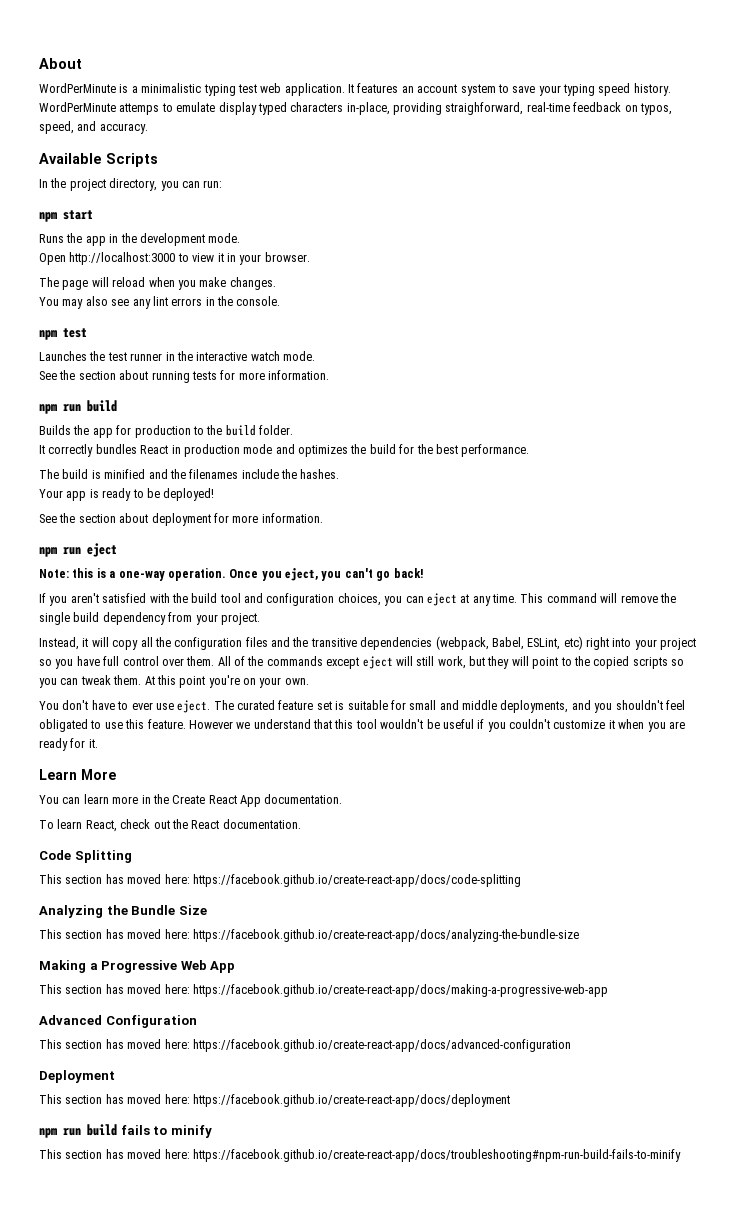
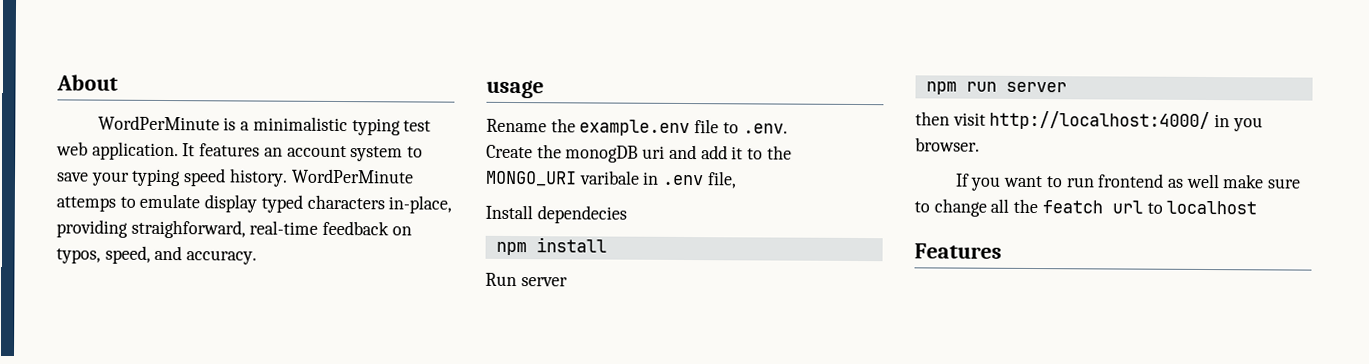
[39,153,158,167] [39,178,223,191] [39,210,93,222] [39,233,241,246] [39,252,310,265] [39,277,276,290] [39,296,281,309] [39,328,87,340] [39,351,315,361] [39,370,329,383] [39,400,117,414] [39,425,293,438] [39,444,530,457] [39,469,340,479] [39,488,215,501] [39,513,323,526] [39,543,117,557] [39,568,424,581] [39,593,676,606] [39,612,260,625] [39,636,697,650] [39,656,684,669] [39,675,309,688] [39,700,685,713] [39,719,685,732] [39,738,98,751] [39,769,116,780] [39,794,343,807] [39,819,301,832] [39,850,132,863] [39,874,521,887] [39,905,207,918] [39,929,579,942] [39,960,236,973] [39,984,608,997] [39,1015,197,1028] [39,1039,571,1052] [39,1070,115,1083] [39,1094,510,1107] [39,1124,212,1138] [39,1149,681,1162] Available Scripts // In the project directory, you can run: // npm start // Runs the app in the development mode. // Open http://localhost:3000 to view it in your browser. // The page will reload when you make changes. // You may also see any lint errors in the console. // npm test // Launches the test runner in the interactive watch mode. // See the section about running tests for more information. // npm run build // Builds the app for production to the build folder. // It correctly bundles React in production mode and optimizes the build for the best performance. // The build is minified and the filenames include the hashes. // Your app is ready to be deployed! // See the section about deployment for more information. // npm run eject // Note: this is a one-way operation. Once you eject, you can't go back! // If you aren't satisfied with the build tool and configuration choices, you can eject at any time. This command will remove the single build dependency from your project. // Instead, it will copy all the configuration files and the transitive dependencies (webpack, Babel, ESLint, etc) right into your project so you have full control over them. All of the commands except eject will still work, but they will point to the copied scripts so you can tweak them. At this point you're on your own. // You don't have to ever use eject. The curated feature set is suitable for small and middle deployments, and you shouldn't feel obligated to use this feature. However we understand that this tool wouldn't be useful if you couldn't customize it when you are ready for it. // Learn More // You can learn more in the Create React App documentation. // To learn React, check out the React documentation. // Code Splitting // This section has moved here: https://facebook.github.io/create-react-app/docs/code-splitting // Analyzing the Bundle Size // This section has moved here: https://facebook.github.io/create-react-app/docs/analyzing-the-bundle-size // Making a Progressive Web App // This section has moved here: https://facebook.github.io/create-react-app/docs/making-a-progressive-web-app // Advanced Configuration // This section has moved here: https://facebook.github.io/create-react-app/docs/advanced-configuration // Deployment // This section has moved here: https://facebook.github.io/create-react-app/docs/deployment // npm run build fails to minify // This section has moved here: https://facebook.github.io/create-react-app/docs/troubleshooting#npm-run-build-fails-to-minify -> [486,79,544,99] [486,118,788,137] [486,144,792,163] [485,170,737,189] [485,204,627,224] [495,237,607,256] [485,272,568,287] [925,81,1067,95] [915,110,1263,132] [915,137,980,152] [954,173,1302,191] [914,198,1258,217] [914,243,1002,259] usage // Rename the example.env file to .env. // Create the monogDB uri and add it to the MONGO_URI varibale in .env file, // Install dependecies // npm install // Run server // npm run server // then visit http://localhost:4000/ in you browser. // If you want to run frontend as well make sure to change all the featch url to localhost // Features

